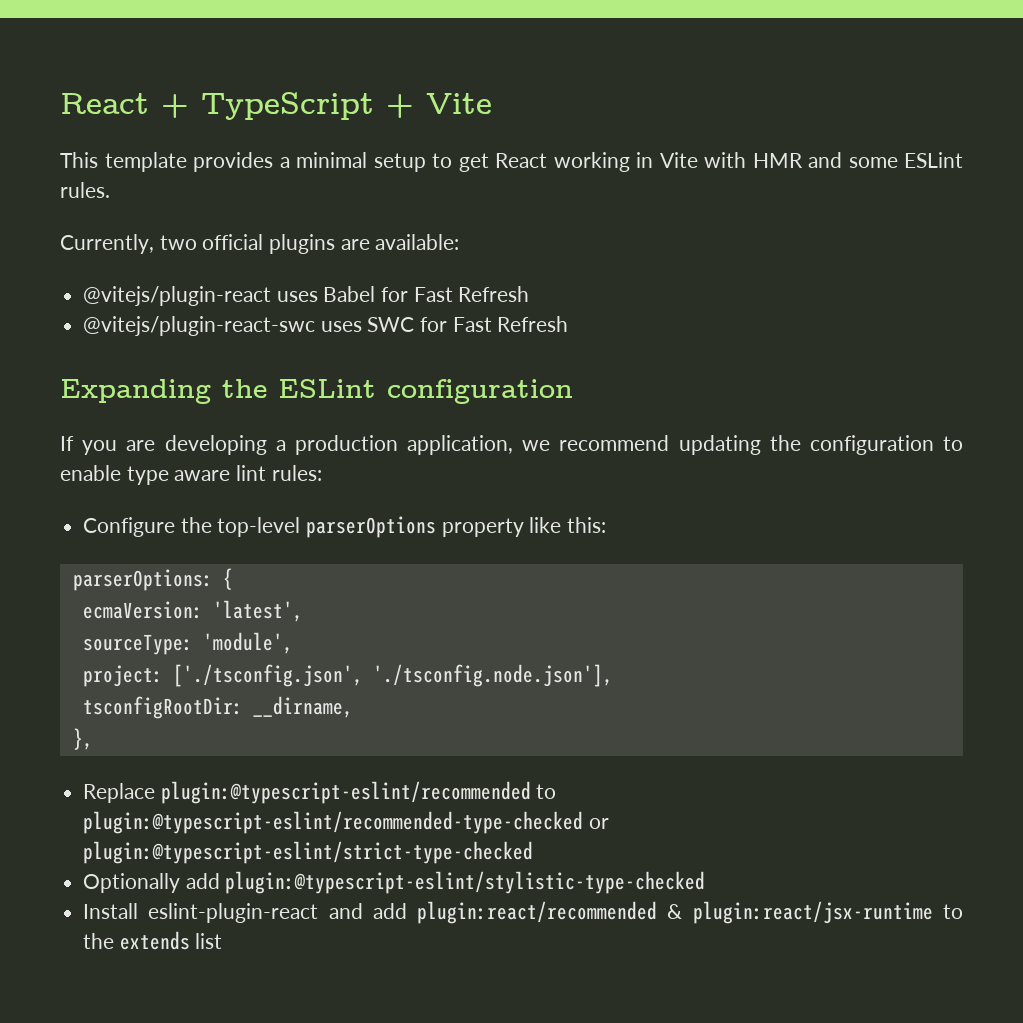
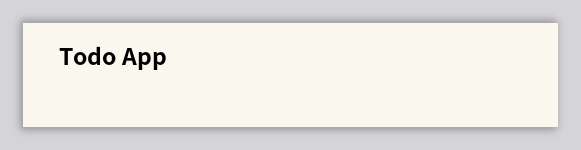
[60,92,492,120] [60,152,963,172] [60,182,110,198] [60,234,460,254] [83,286,530,306] [83,316,569,336] [60,379,573,404] [60,435,963,455] [60,465,322,485] [83,516,607,538] [72,568,233,591] [82,600,303,622] [82,632,293,655] [82,664,613,687] [82,696,353,719] [72,728,93,750] [83,781,557,804] [83,811,609,834] [83,841,534,864] [83,871,706,894] [83,901,964,924] [83,931,223,950] React + TypeScript + Vite // This template provides a minimal setup to get React working in Vite with HMR and some ESLint rules. // Currently, two official plugins are available: // @vitejs/plugin-react uses Babel for Fast Refresh // @vitejs/plugin-react-swc uses SWC for Fast Refresh // Expanding the ESLint configuration // If you are developing a production application, we recommend updating the configuration to enable type aware lint rules: // Configure the top-level parserOptions property like this: // parserOptions: { // ecmaVersion: 'latest', // sourceType: 'module', // project: ['./tsconfig.json', './tsconfig.node.json'], // tsconfigRootDir: __dirname, // }, // Replace plugin:@typescript-eslint/recommended to plugin:@typescript-eslint/recommended-type-checked or plugin:@typescript-eslint/strict-type-checked // Optionally add plugin:@typescript-eslint/stylistic-type-checked // Install eslint-plugin-react and add plugin:react/recommended & plugin:react/jsx-runtime to the extends list -> [59,46,168,70] Todo App

